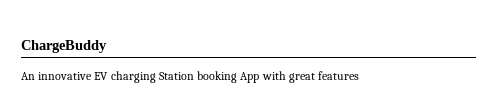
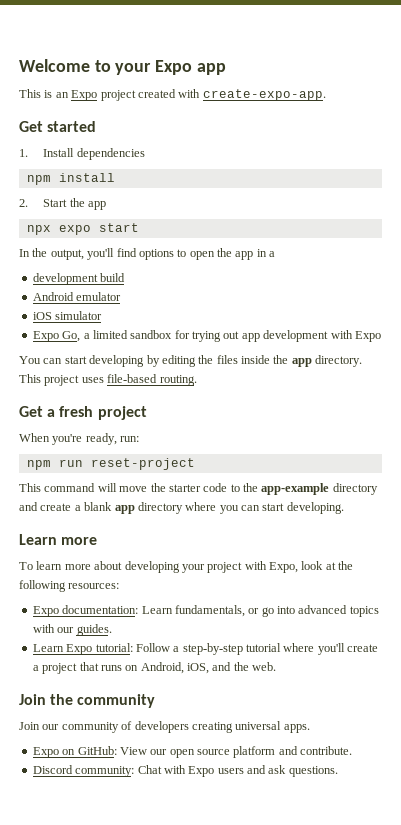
[21,40,107,53] [21,71,360,83] ChargeBuddy // An innovative EV charging Station booking App with great features -> [19,59,226,75] [19,89,326,101] [19,121,97,132] [19,148,145,160] [26,173,115,185] [19,198,107,210] [26,223,139,235] [19,248,276,260] [32,273,126,285] [32,292,122,301] [32,311,103,320] [32,330,381,342] [19,355,363,367] [19,374,197,386] [19,406,147,420] [19,433,140,445] [26,458,195,470] [19,483,378,495] [19,502,344,514] [19,534,98,545] [19,561,354,573] [19,580,120,592] [32,605,379,617] [32,624,112,636] [32,643,379,655] [32,662,277,674] [19,694,156,708] [19,721,310,733] [32,746,353,758] [32,765,338,777] Welcome to your Expo app // This is an Expo project created with create-expo-app. // Get started // 1. Install dependencies // npm install // 2. Start the app // npx expo start // In the output, you'll find options to open the app in a // development build // Android emulator // iOS simulator // Expo Go, a limited sandbox for trying out app development with Expo // You can start developing by editing the files inside the app directory. This project uses file-based routing. // Get a fresh project // When you're ready, run: // npm run reset-project // This command will move the starter code to the app-example directory and create a blank app directory where you can start developing. // Learn more // To learn more about developing your project with Expo, look at the following resources: // Expo documentation: Learn fundamentals, or go into advanced topics with our guides. // Learn Expo tutorial: Follow a step-by-step tutorial where you'll create a project that runs on Android, iOS, and the web. // Join the community // Join our community of developers creating universal apps. // Expo on GitHub: View our open source platform and contribute. // Discord community: Chat with Expo users and ask questions.

